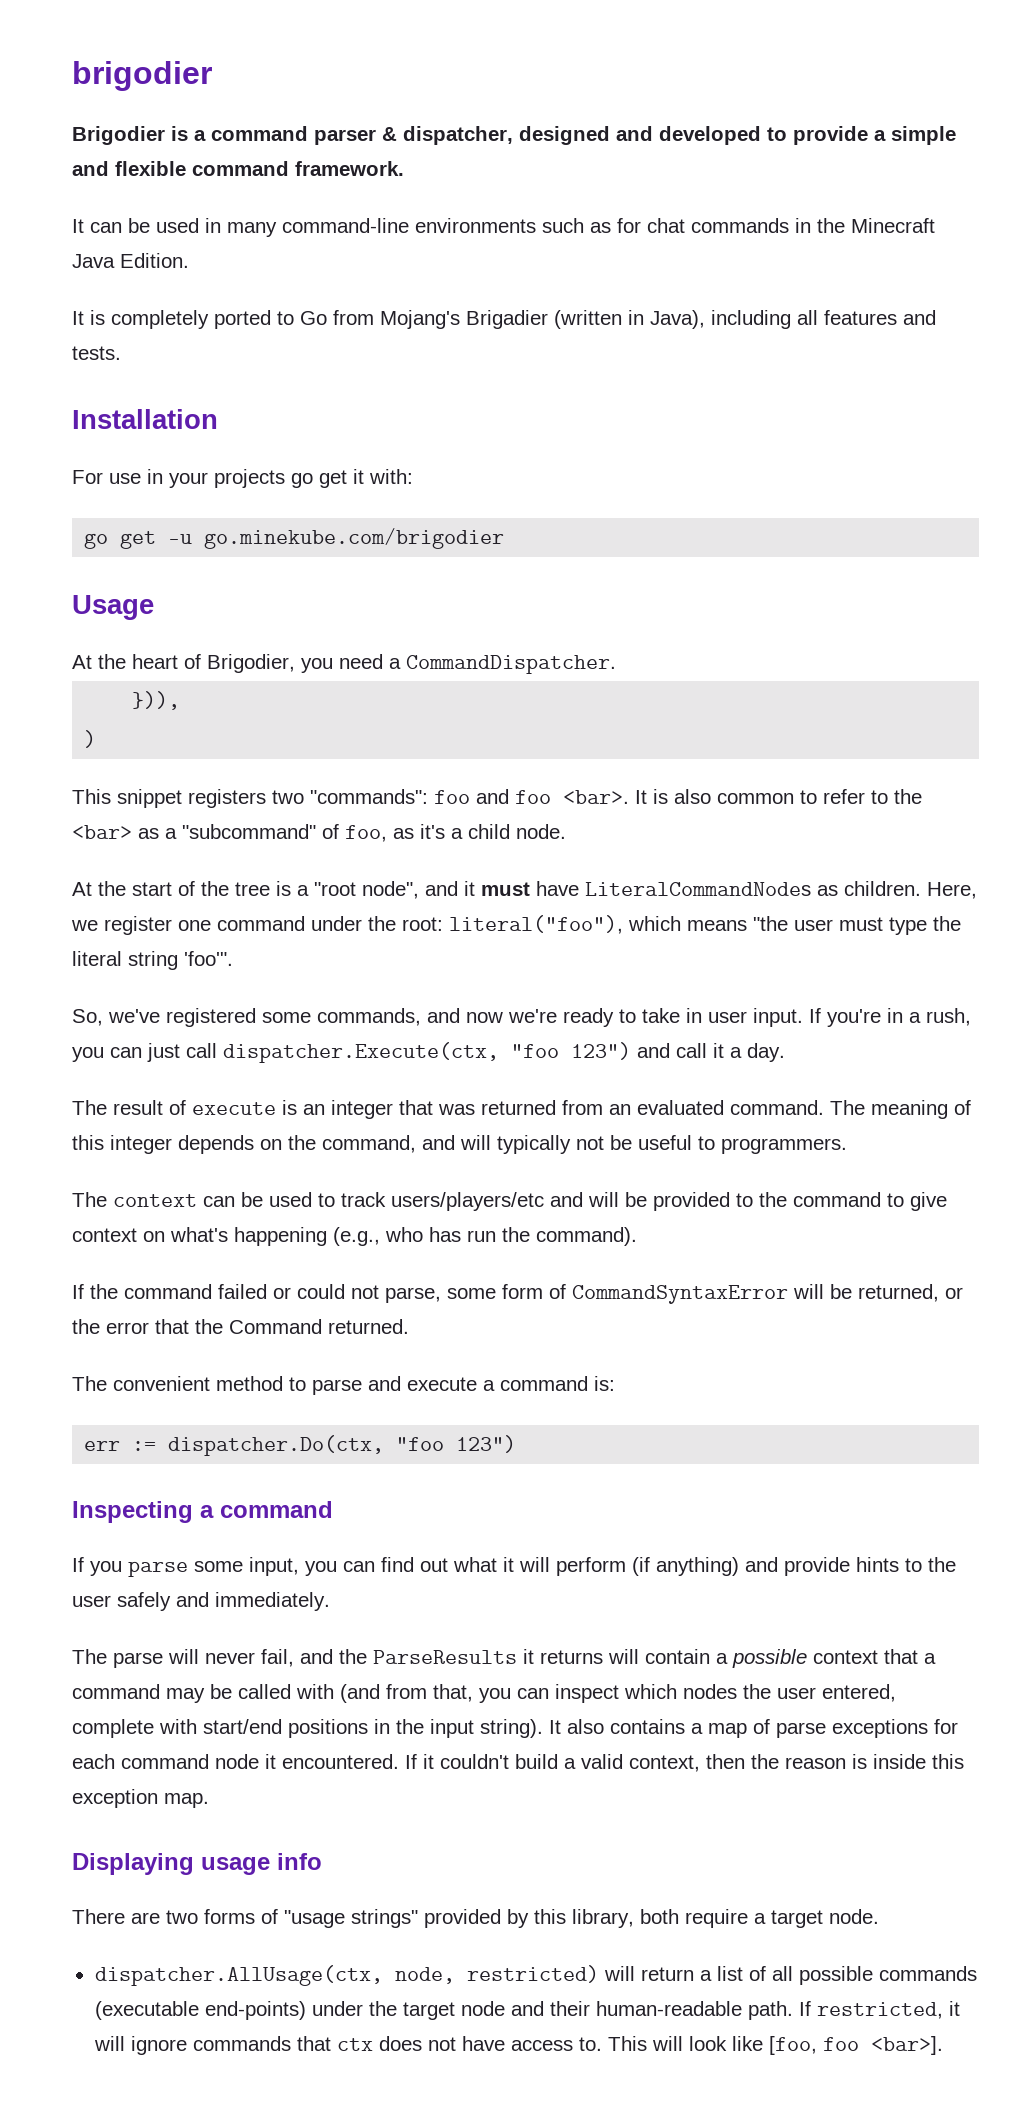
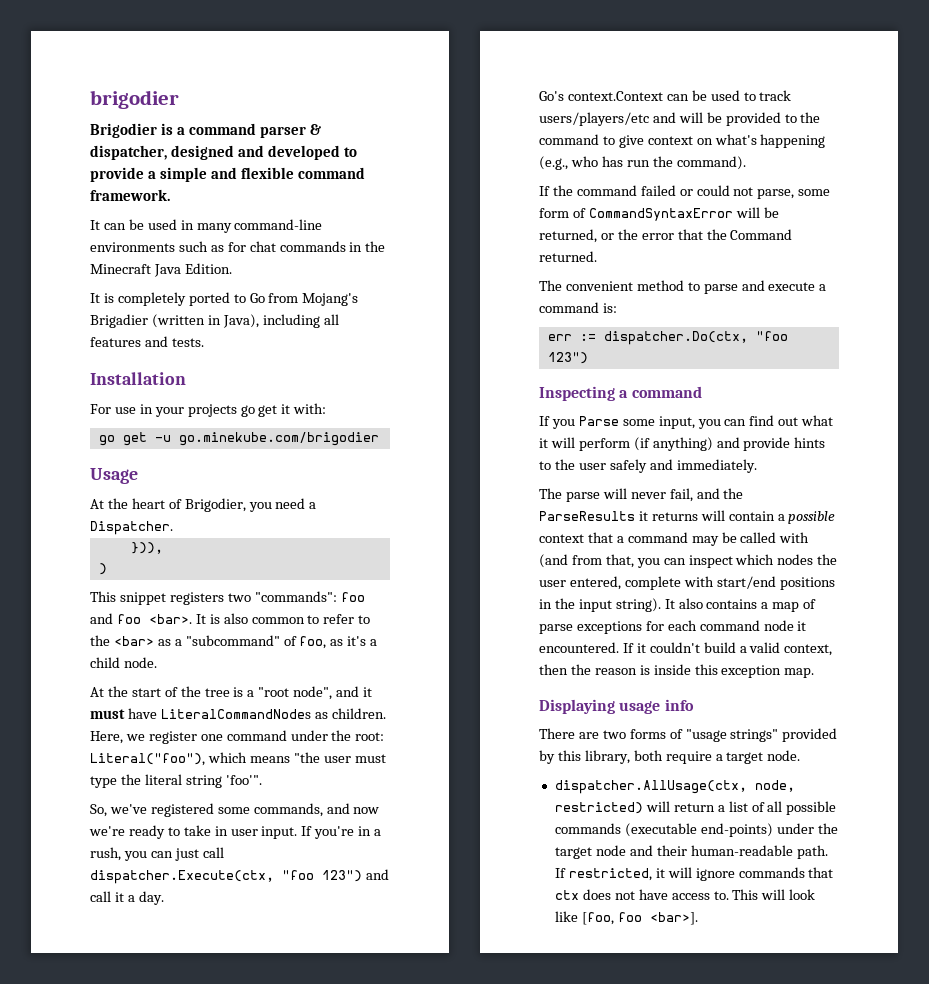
[406,655,616,674] CommandDispatcher. -> [90,521,173,535] Dispatcher.
[449,915,623,934] literal("foo"), -> [90,753,205,766] Literal("foo"),
[72,1100,971,1119] [72,1135,847,1154] [72,1192,197,1207] The result of execute is an integer that was returned from an evaluated command. The meaning of this integer depends on the command, and will typically not be useful to programmers. // The context -> [539,91,663,101] Go's context.Context
[128,1561,188,1577] parse -> [578,416,619,426] Parse

